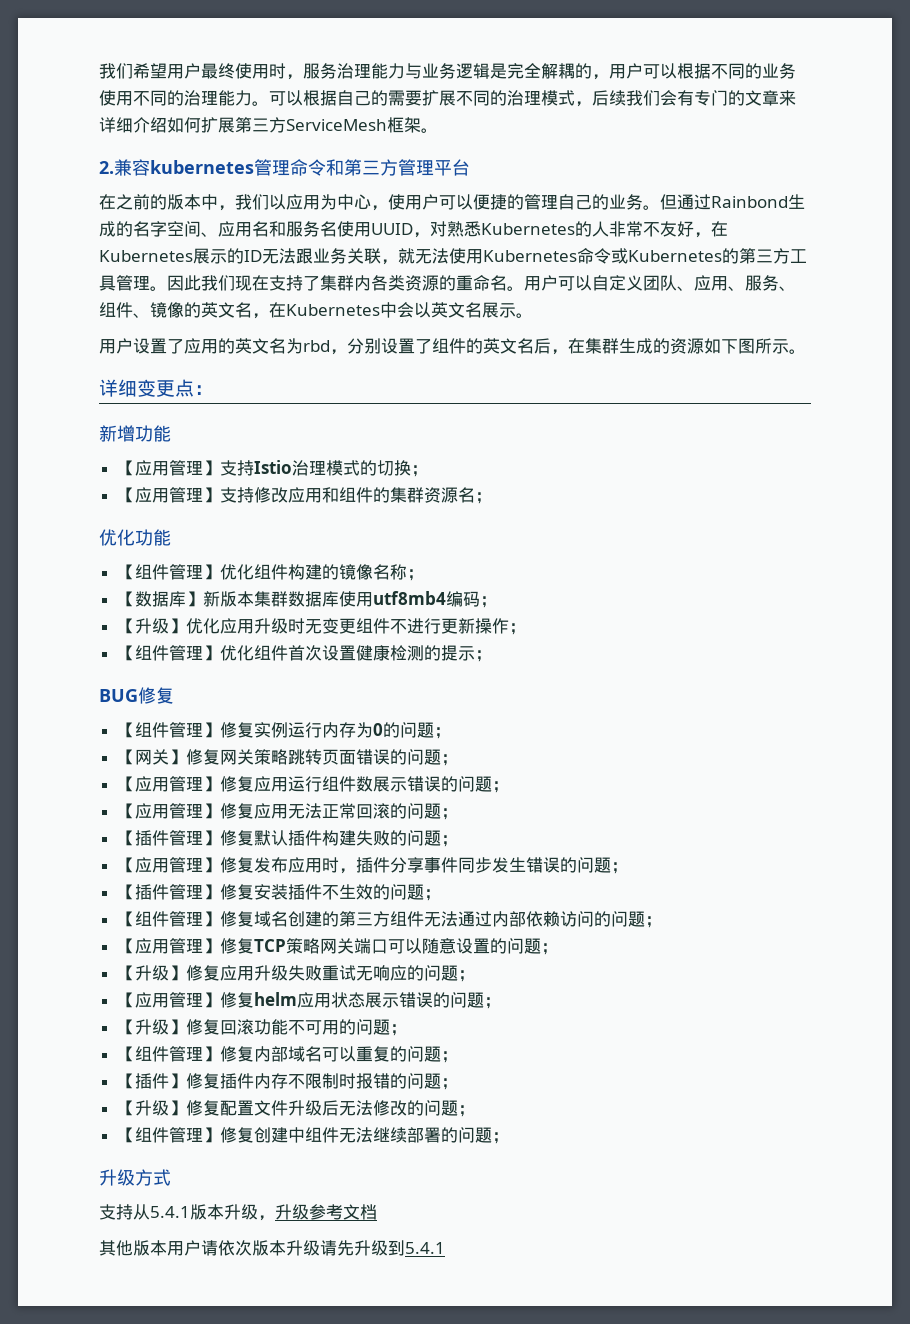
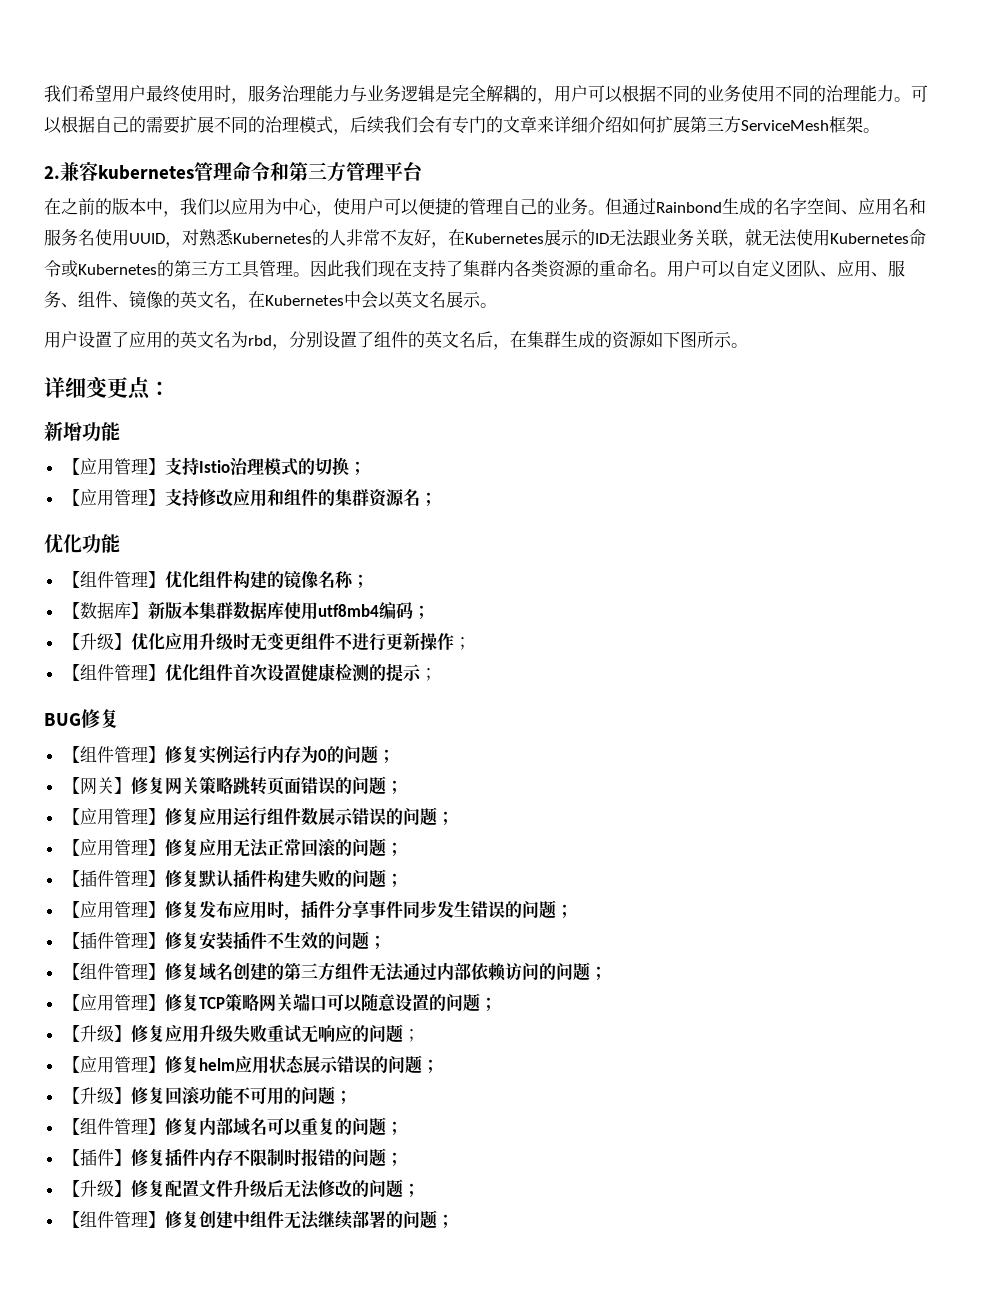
[99,1169,171,1186] [99,1204,377,1221] [99,1240,445,1256] // 升级方式 // 支持从5.4.1版本升级，升级参考文档 // 其他版本用户请依次版本升级请先升级到5.4.1 -> (454, 1221) none

